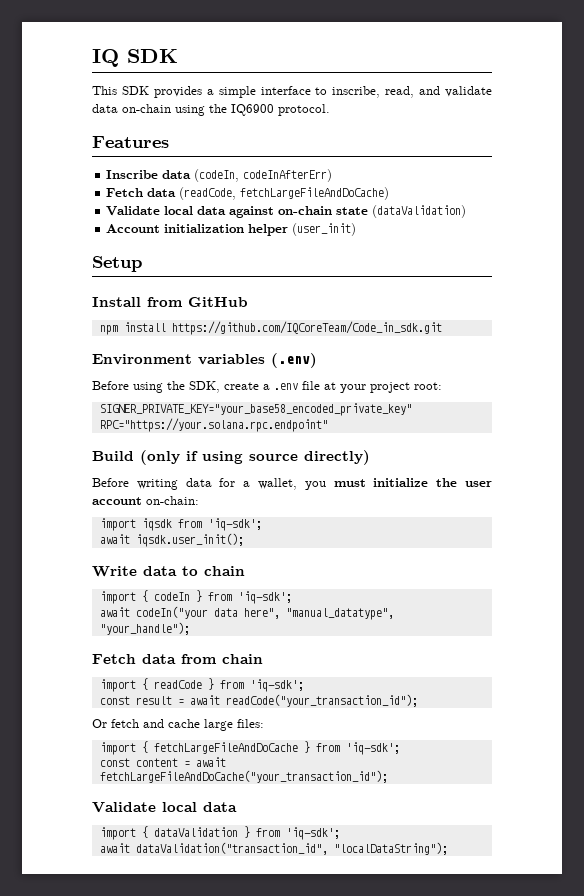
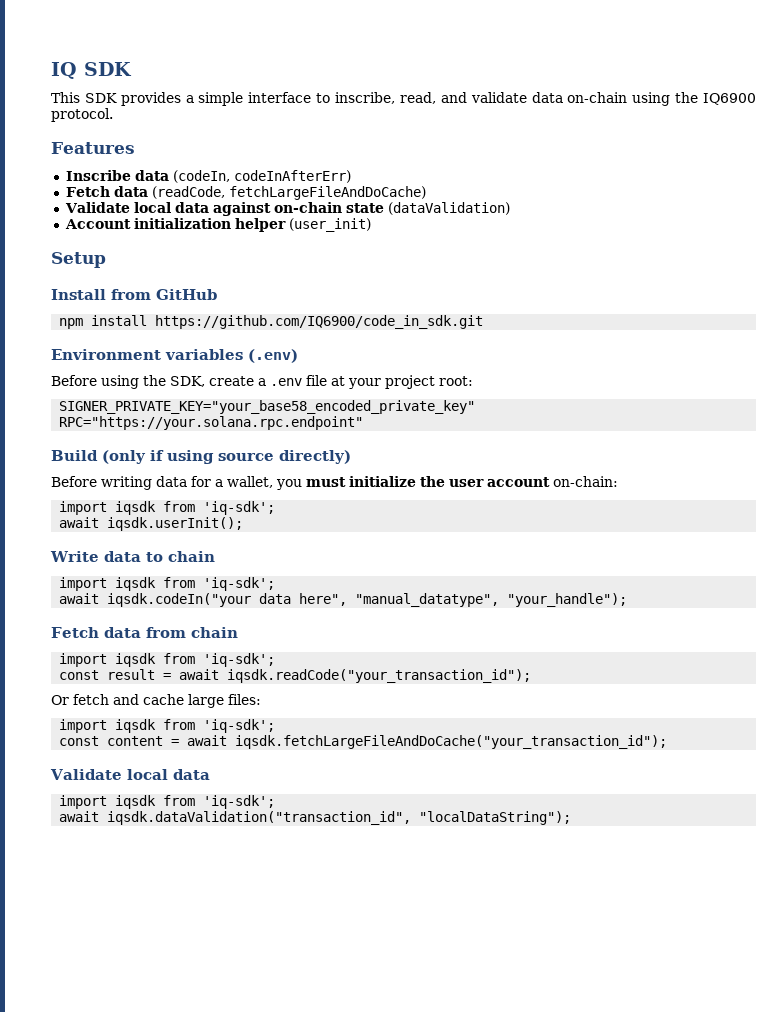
[171,321,442,335] https://github.com/IQCoreTeam/Code_in_sdk.git -> [155,315,484,329] https://github.com/IQ6900/code_in_sdk.git
[135,533,244,547] iqsdk.user_init(); -> [107,517,244,531] iqsdk.userInit();
[141,590,292,604] [99,606,208,619] { codeIn } from 'iq-sdk'; // await codeIn("your -> [115,577,276,591] [59,593,252,607] iqsdk from 'iq-sdk'; // await iqsdk.codeIn("your
[141,678,214,690] { readCode } -> [115,653,157,667] iqsdk
[225,694,418,707] readCode("your_transaction_id"); -> [227,669,532,683] iqsdk.readCode("your_transaction_id");
[141,741,310,754] { fetchLargeFileAndDoCache } -> [115,719,157,733] iqsdk
[99,770,388,783] fetchLargeFileAndDoCache("your_transaction_id"); -> [235,735,668,749] iqsdk.fetchLargeFileAndDoCache("your_transaction_id");
[141,826,340,840] [99,842,328,855] { dataValidation } from 'iq-sdk'; // await dataValidation("transaction_id", -> [115,795,276,809] [59,811,412,825] iqsdk from 'iq-sdk'; // await iqsdk.dataValidation("transaction_id",

